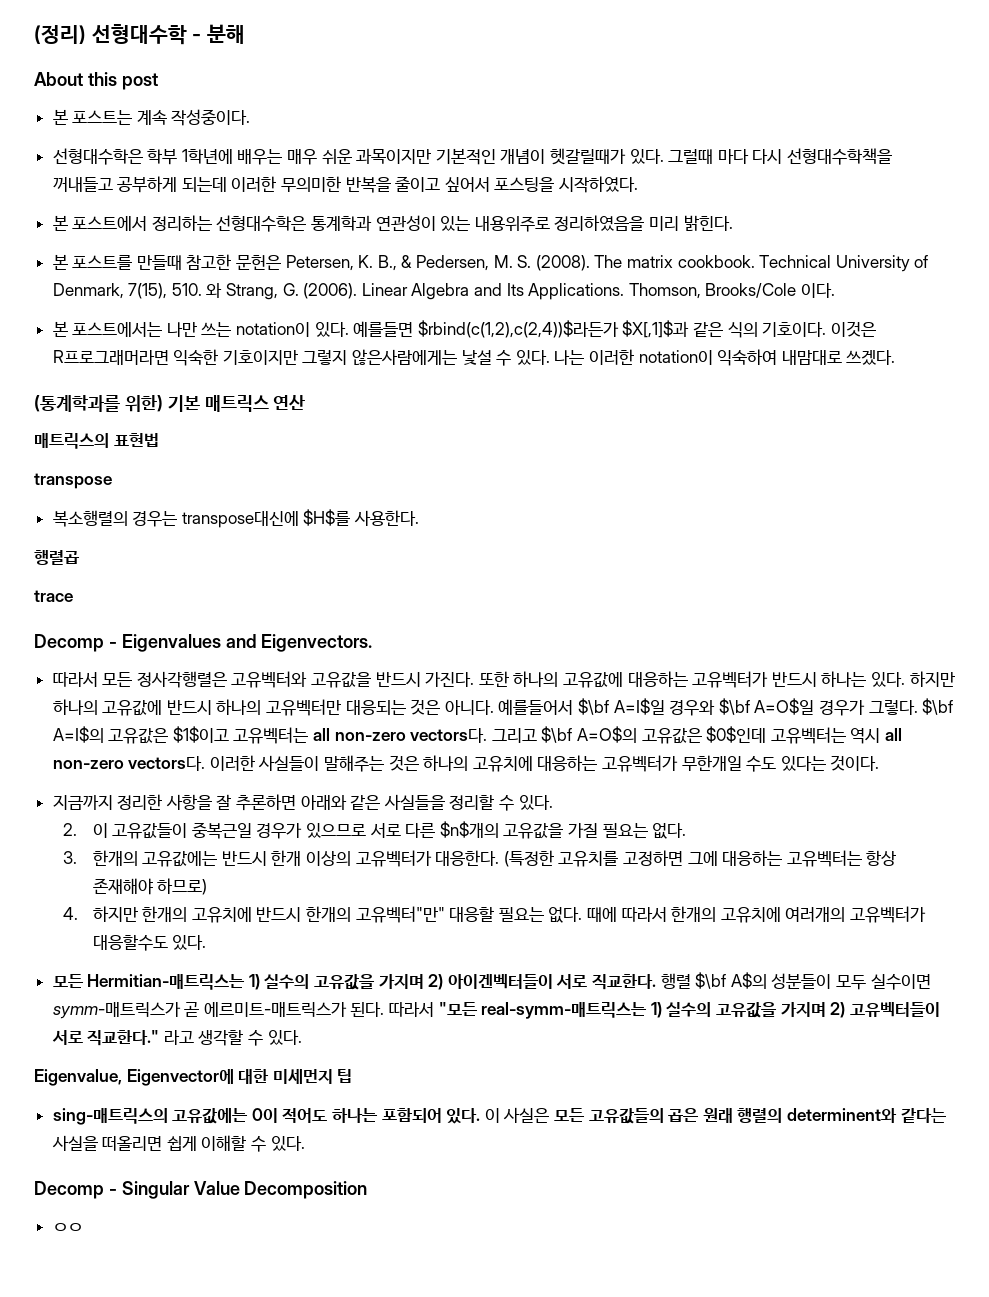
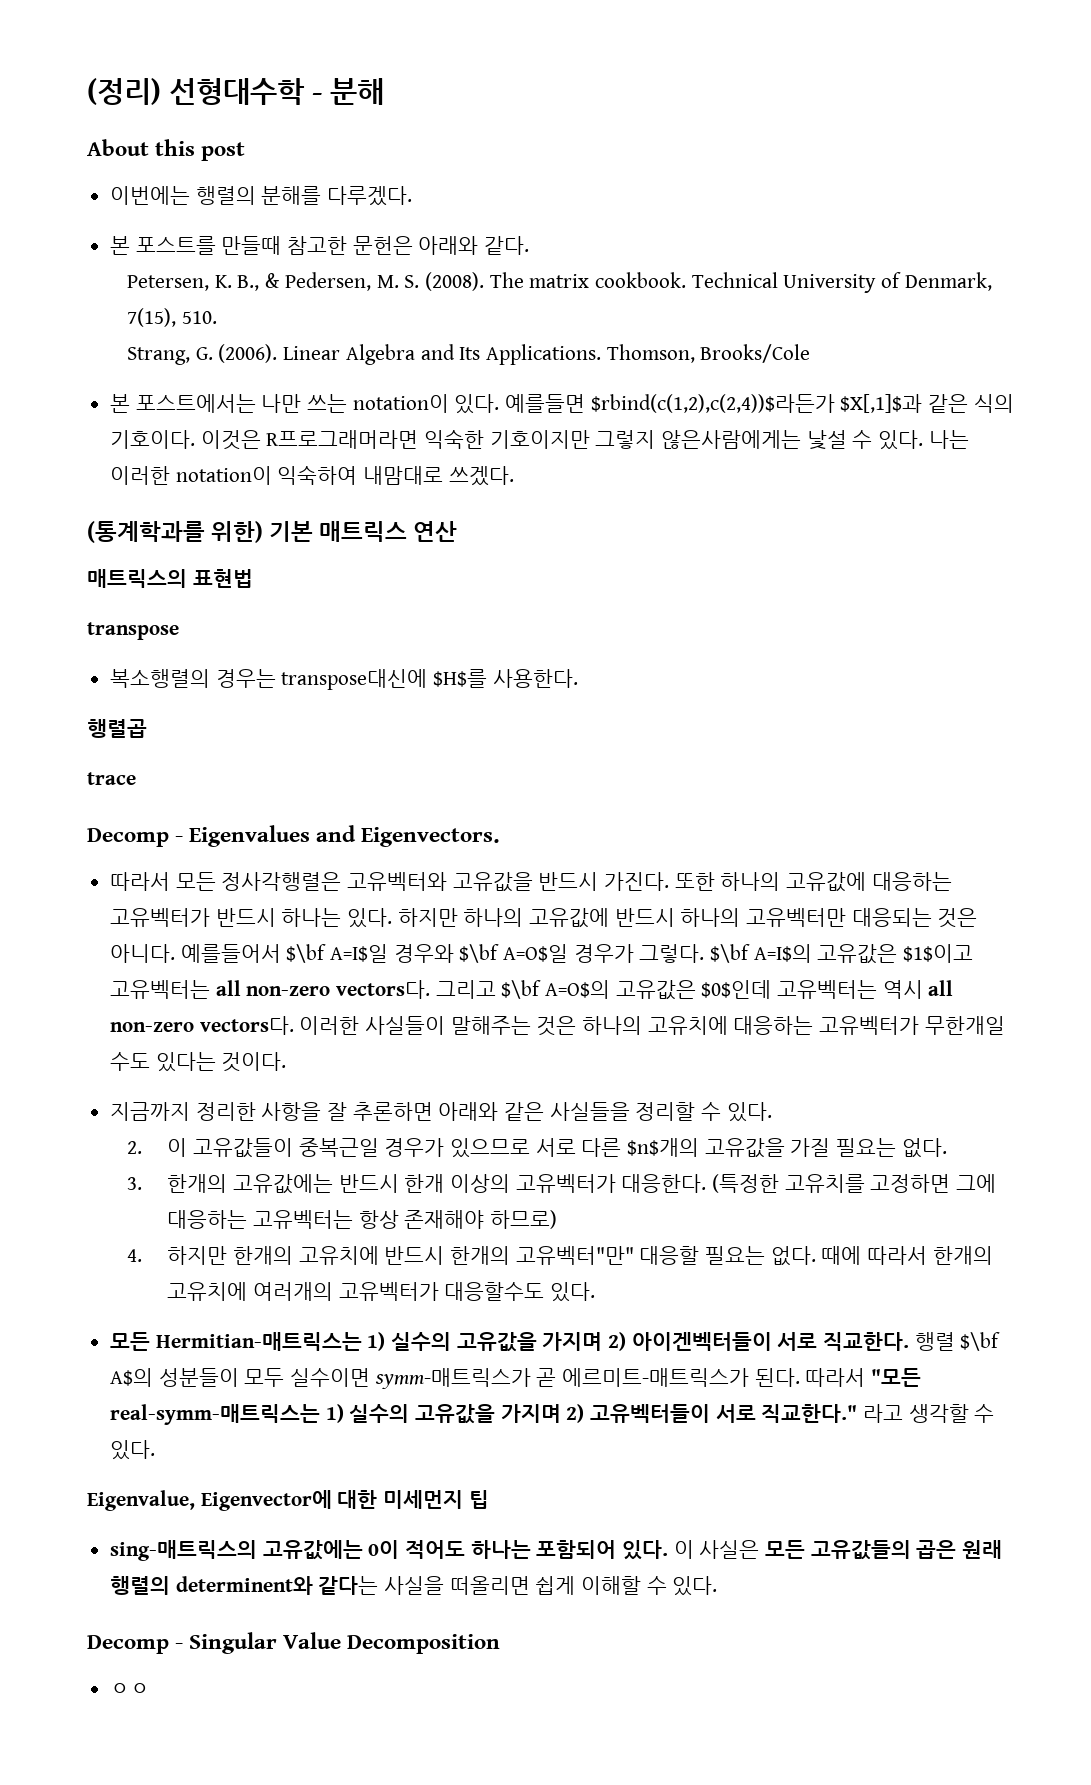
[52,109,251,126] [52,148,892,165] [52,176,639,193] [52,215,733,232] 본 포스트는 계속 작성중이다. // 선형대수학은 학부 1학년에 배우는 매우 쉬운 과목이지만 기본적인 개념이 헷갈릴때가 있다. 그럴때 마다 다시 선형대수학책을 꺼내들고 공부하게 되는데 이러한 무의미한 반복을 줄이고 싶어서 포스팅을 시작하였다. // 본 포스트에서 정리하는 선형대수학은 통계학과 연관성이 있는 내용위주로 정리하였음을 미리 밝힌다. -> [110,186,413,206] 이번에는 행렬의 분해를 다루겠다.
(282, 262) none -> [418,236,530,255] 아래와 같다. //
[206,283,223,298] 와 -> (217, 317) //
[800,283,835,298] 이다. -> (811, 353) none

